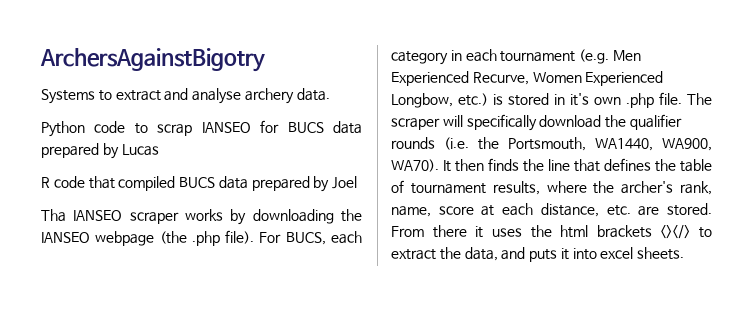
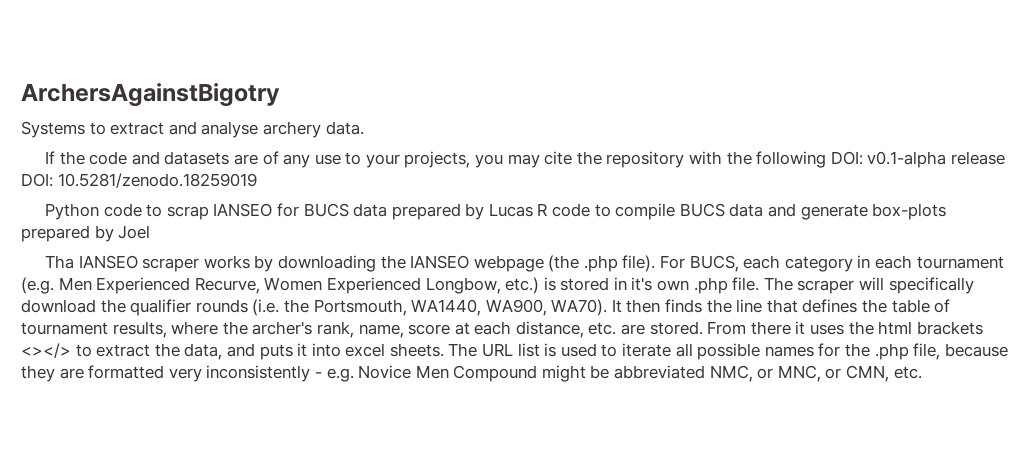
(330, 94) none -> [44,151,1005,168] [21,173,257,188] // If the code and datasets are of any use to your projects, you may cite the repository with the following DOI: v0.1-alpha release DOI: 10.5281/zenodo.18259019
(159, 150) // -> (533, 210) none
[88,176,248,191] that compiled BUCS data -> [594,203,947,220] to compile BUCS data and generate box-plots
(685, 253) none -> [448,343,1008,360] [21,365,922,382] The URL list is used to iterate all possible names for the .php file, because they are formatted very inconsistently - e.g. Novice Men Compound might be abbreviated NMC, or MNC, or CMN, etc.

